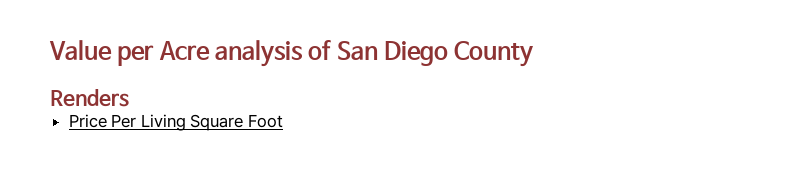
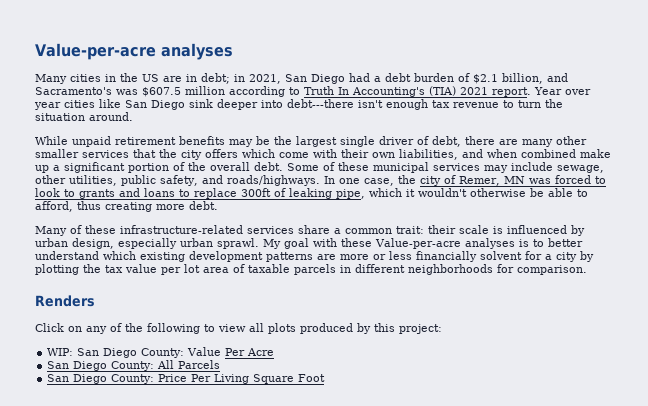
[49,40,534,67] [50,89,129,107] Value per Acre analysis of San Diego County // Renders // -> [35,43,233,60] [35,73,568,84] [35,86,591,97] [34,99,563,110] [35,112,133,121] [35,136,587,147] [35,149,611,160] [35,162,604,173] [35,175,606,186] [35,188,588,199] [35,201,218,212] [35,225,585,236] [35,238,583,249] [35,251,594,262] [35,264,587,275] [35,295,95,307] [35,323,442,334] [47,347,275,358] [47,360,221,371] [47,374,155,384] Value-per-acre analyses // Many cities in the US are in debt; in 2021, San Diego had a debt burden of $2.1 billion, and Sacramento's was $607.5 million according to Truth In Accounting's (TIA) 2021 report. Year over year cities like San Diego sink deeper into debt---there isn't enough tax revenue to turn the situation around. // While unpaid retirement benefits may be the largest single driver of debt, there are many other smaller services that the city offers which come with their own liabilities, and when combined make up a significant portion of the overall debt. Some of these municipal services may include sewage, other utilities, public safety, and roads/highways. In one case, the city of Remer, MN was forced to look to grants and loans to replace 300ft of leaking pipe, which it wouldn't otherwise be able to afford, thus creating more debt. // Many of these infrastructure-related services share a common trait: their scale is influenced by urban design, especially urban sprawl. My goal with these Value-per-acre analyses is to better understand which existing development patterns are more or less financially solvent for a city by plotting the tax value per lot area of taxable parcels in different neighborhoods for comparison. // Renders // Click on any of the following to view all plots produced by this project: // WIP: San Diego County: Value Per Acre // San Diego County: All Parcels // San Diego County:

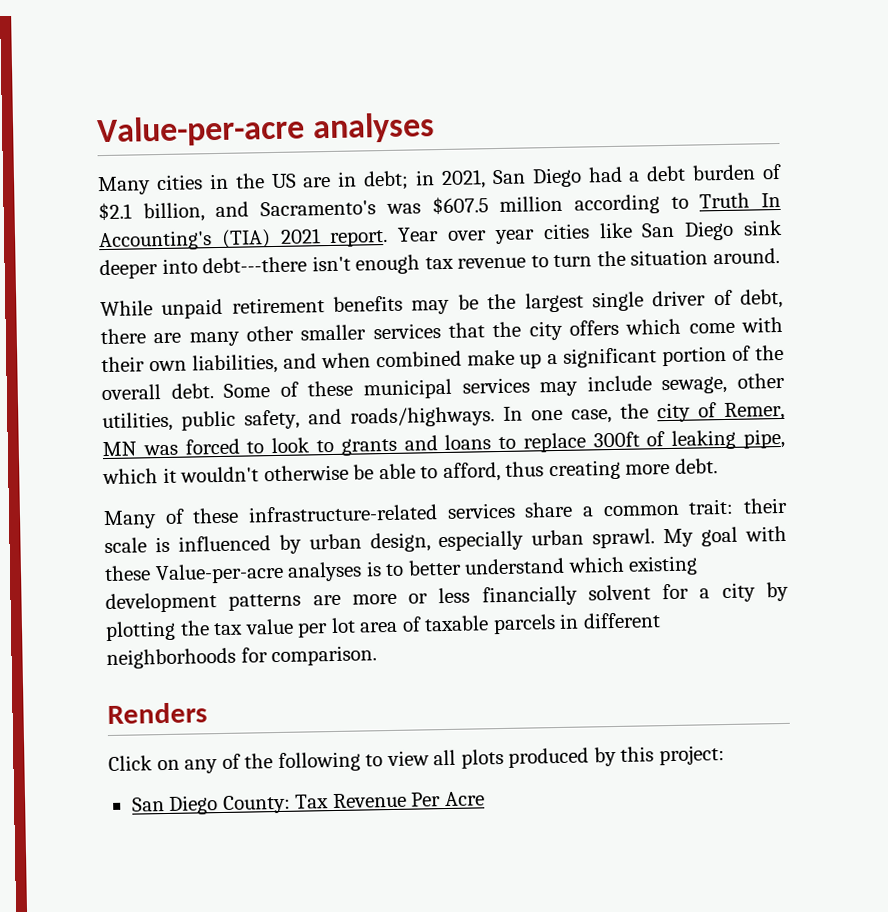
[47,347,222,358] WIP: San Diego County: Value -> [131,792,407,815] San Diego County: Tax Revenue
[47,360,221,371] [47,374,326,384] // San Diego County: All Parcels // San Diego County: Price Per Living Square Foot -> (485, 799) none

